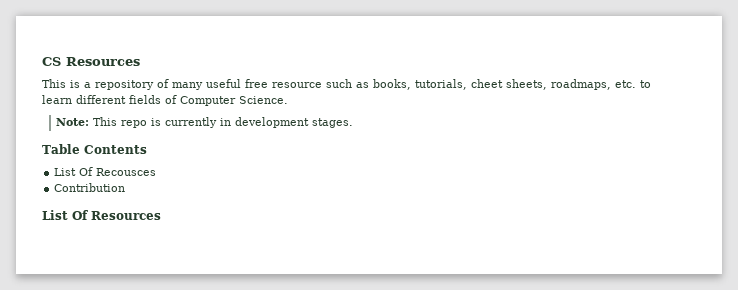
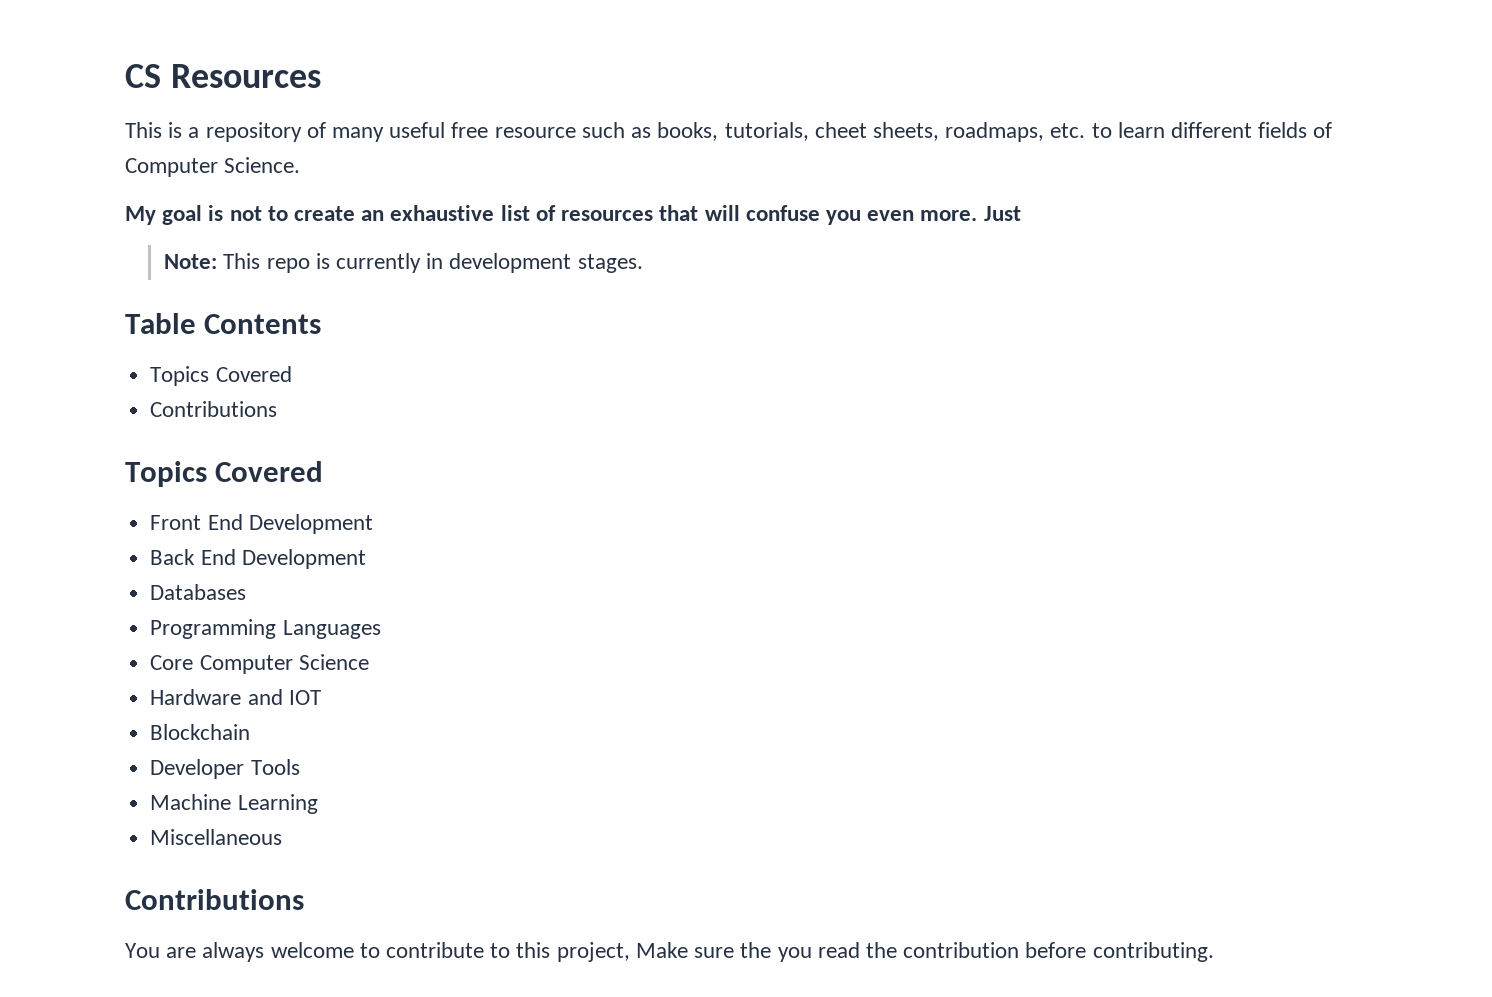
(288, 100) none -> [125,205,1021,225] // My goal is not to create an exhaustive list of resources that will confuse you even more. Just
[54,167,157,176] [54,183,126,192] [42,210,161,220] List Of Recousces // Contribution // List Of Resources -> [150,366,292,386] [150,401,278,417] [125,461,324,487] [150,514,373,534] [150,549,366,569] [150,584,247,600] [150,619,381,639] [150,654,369,674] [150,689,321,705] [150,724,251,740] [150,759,300,779] [150,794,318,814] [150,829,283,845] [125,889,304,910] [125,942,1214,962] Topics Covered // Contributions // Topics Covered // Front End Development // Back End Development // Databases // Programming Languages // Core Computer Science // Hardware and IOT // Blockchain // Developer Tools // Machine Learning // Miscellaneous // Contributions // You are always welcome to contribute to this project, Make sure the you read the contribution before contributing.

